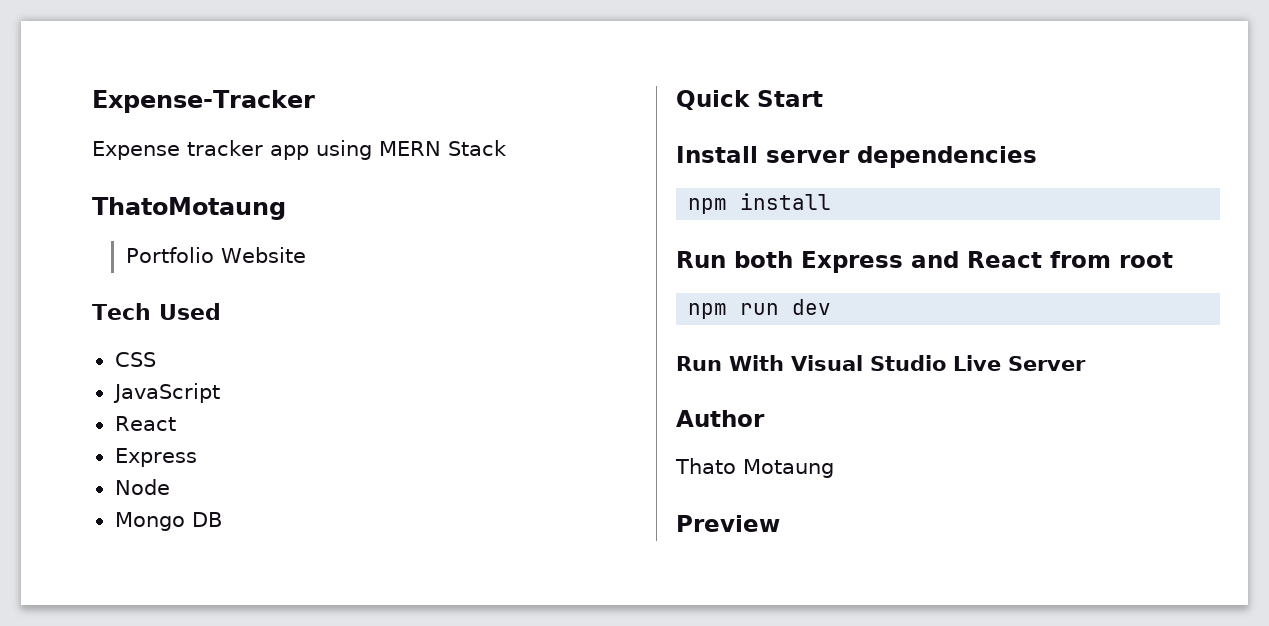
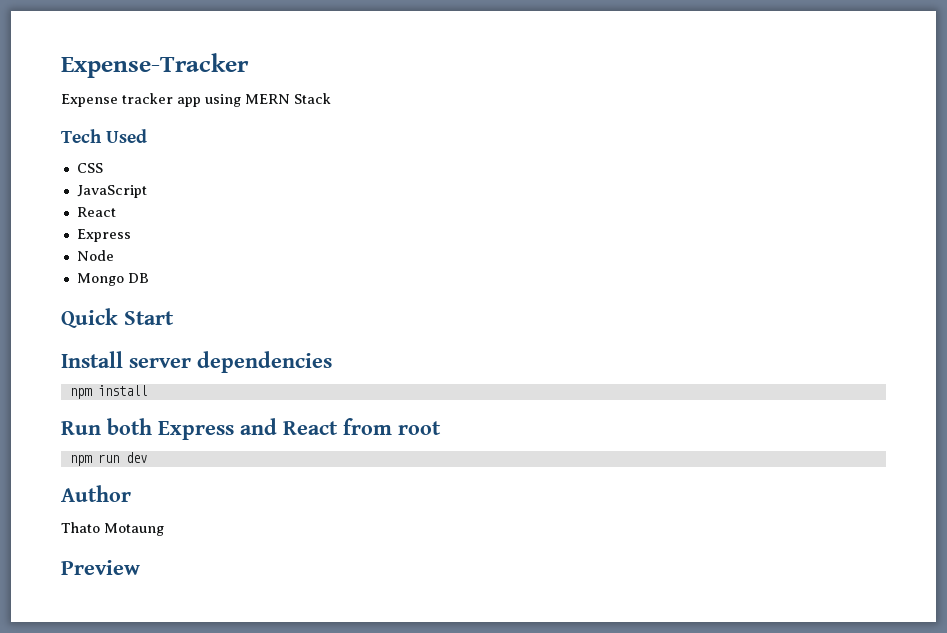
[92,197,286,220] [125,247,306,263] // ThatoMotaung // Portfolio Website -> (331, 98) none
[676,355,1086,371] // Run With Visual Studio Live Server -> (147, 457) none

